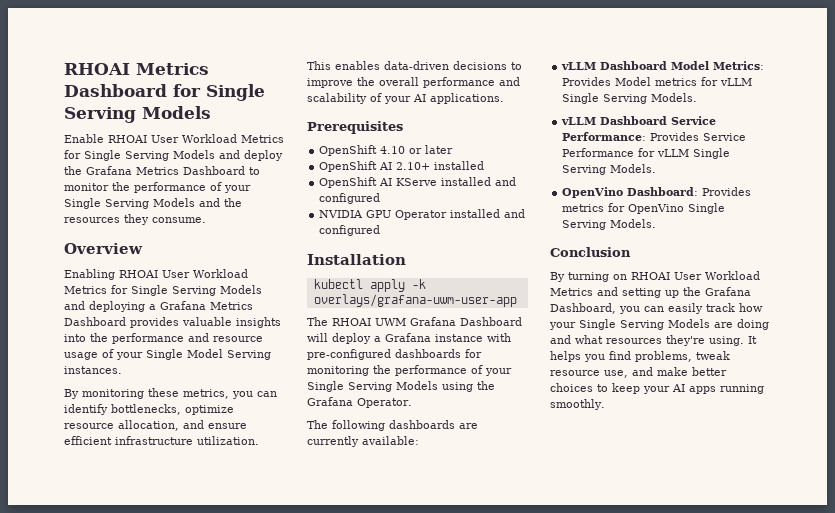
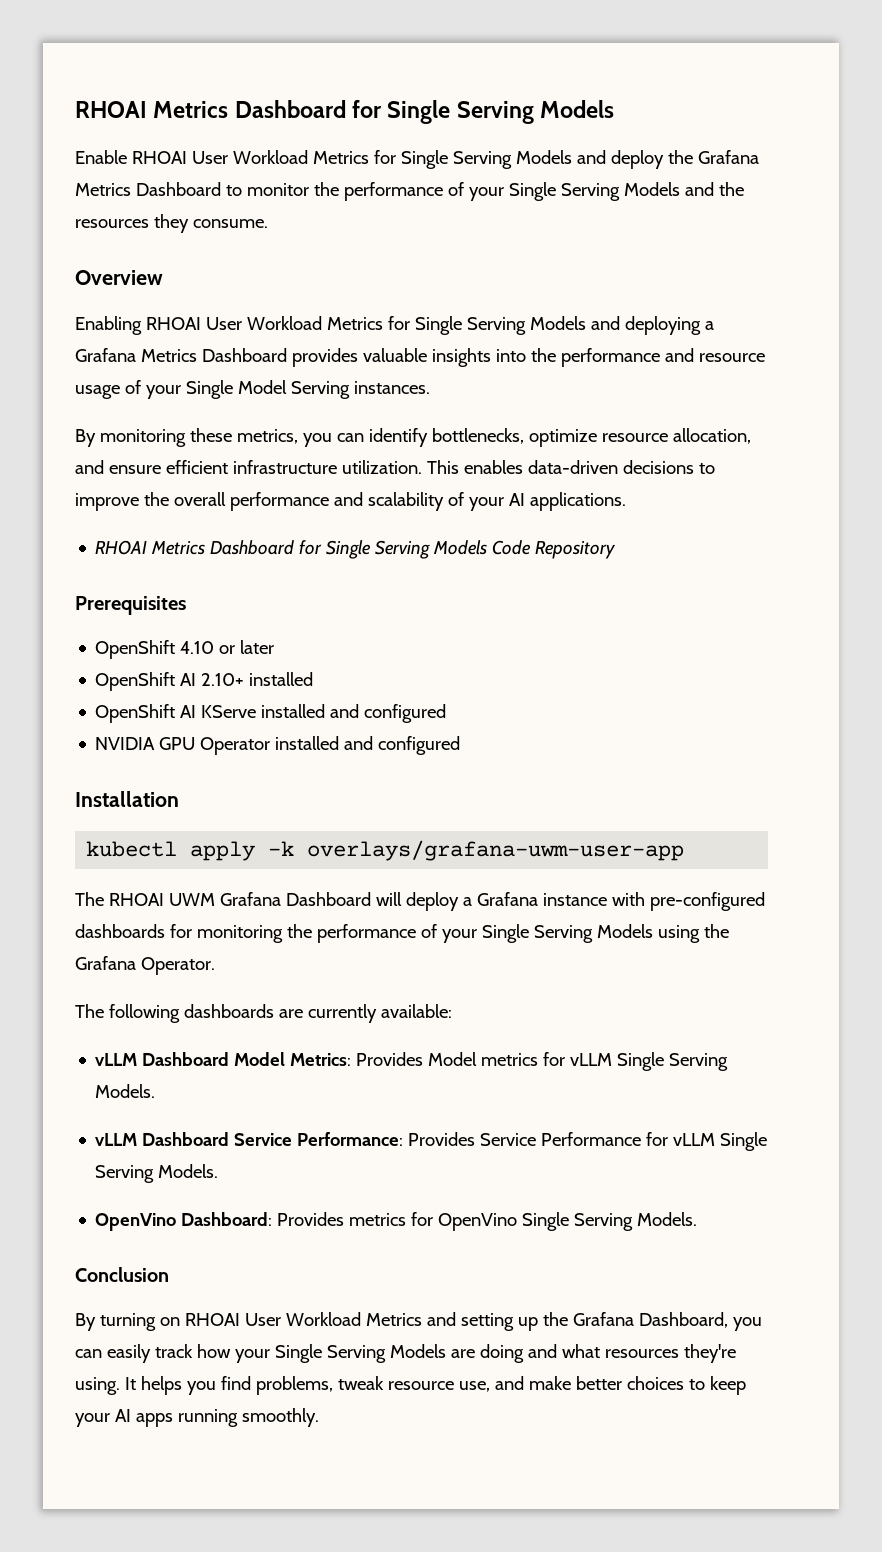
(504, 98) none -> [95,540,616,559] // RHOAI Metrics Dashboard for Single Serving Models Code Repository

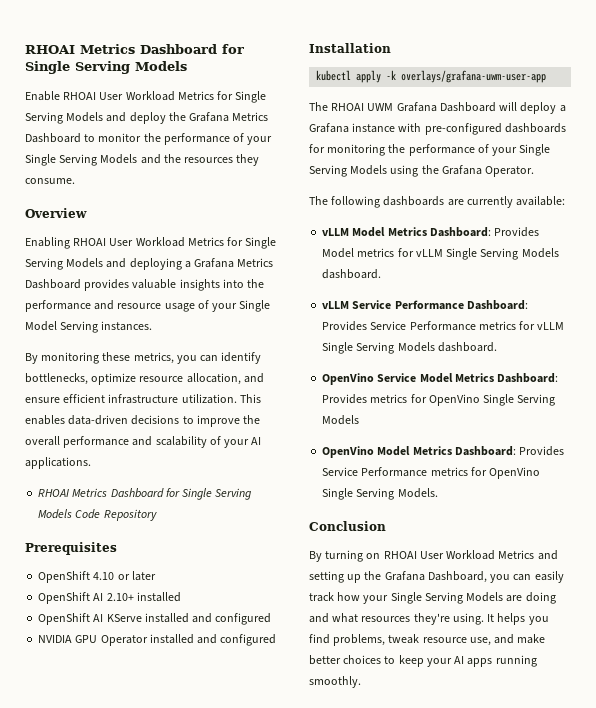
[142,1052,352,1066] Dashboard Model Metrics: -> [352,227,491,237] Model Metrics Dashboard:
[95,1084,156,1098] [95,1132,768,1151] [95,1164,219,1183] [95,1213,177,1231] Models. // vLLM Dashboard Service Performance: Provides Service Performance for vLLM Single Serving Models. // OpenVino -> [521,248,559,258] [322,269,382,279] [322,300,528,310] [322,321,565,331] [322,342,497,354] [322,373,494,385] Models dashboard. // vLLM Service Performance Dashboard: Provides Service Performance metrics for vLLM Single Serving Models dashboard. // OpenVino Service Model Metrics
(634, 1222) none -> [322,415,360,425] [322,446,565,458] [322,467,541,479] [322,488,395,500] Models // OpenVino Model Metrics Dashboard: Provides Service Performance metrics for OpenVino Single Serving

